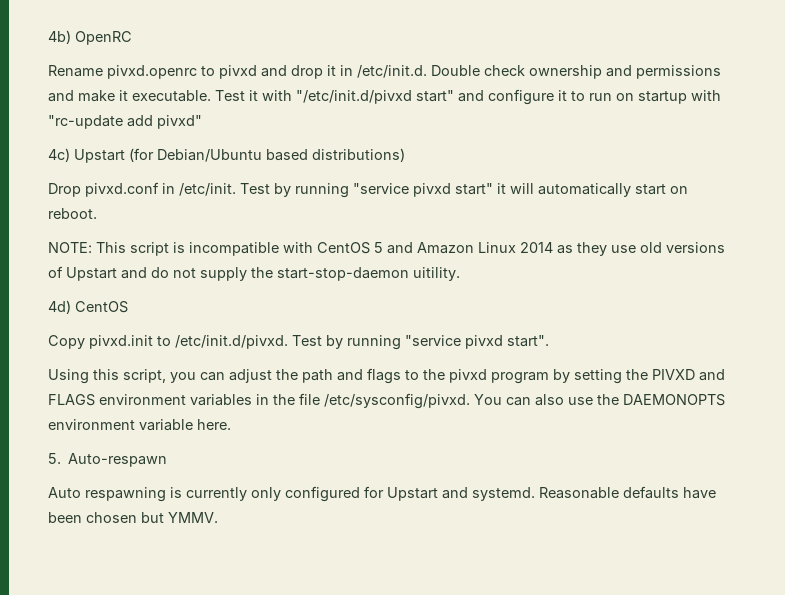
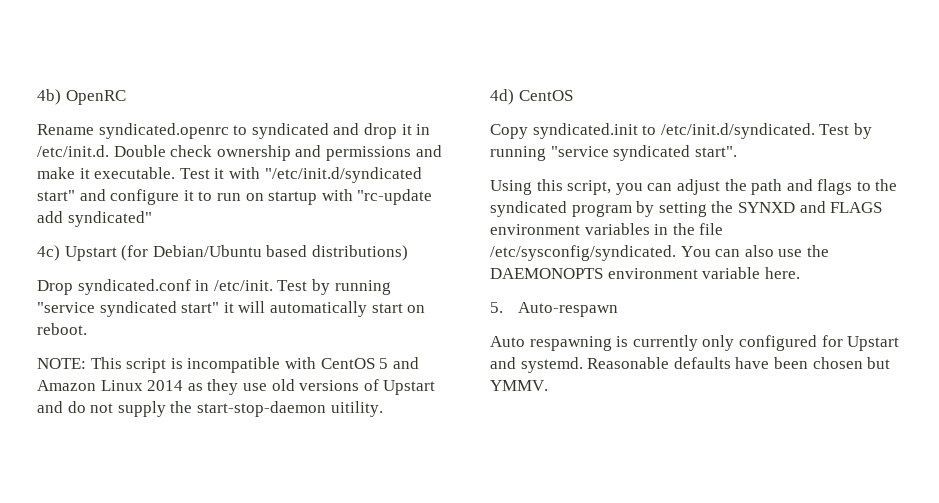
[107,65,257,79] pivxd.openrc to pivxd -> [98,123,329,139] syndicated.openrc to syndicated
[296,90,412,104] "/etc/init.d/pivxd -> [264,167,422,183] "/etc/init.d/syndicated
[157,115,202,129] pivxd" -> [67,211,152,227] syndicated"
[85,182,159,197] pivxd.conf -> [77,279,191,295] syndicated.conf
[413,183,451,197] pivxd -> [99,301,177,317] syndicated
[89,335,503,350] pivxd.init to /etc/init.d/pivxd. Test by running "service pivxd -> [532,123,872,139] [490,145,691,161] syndicated.init to /etc/init.d/syndicated. Test by running "service syndicated
[449,369,487,383] pivxd -> [490,201,567,217] syndicated
[652,369,695,380] PIVXD -> [737,202,795,213] SYNXD
[324,393,470,409] /etc/sysconfig/pivxd. -> [490,245,676,261] /etc/sysconfig/syndicated.

